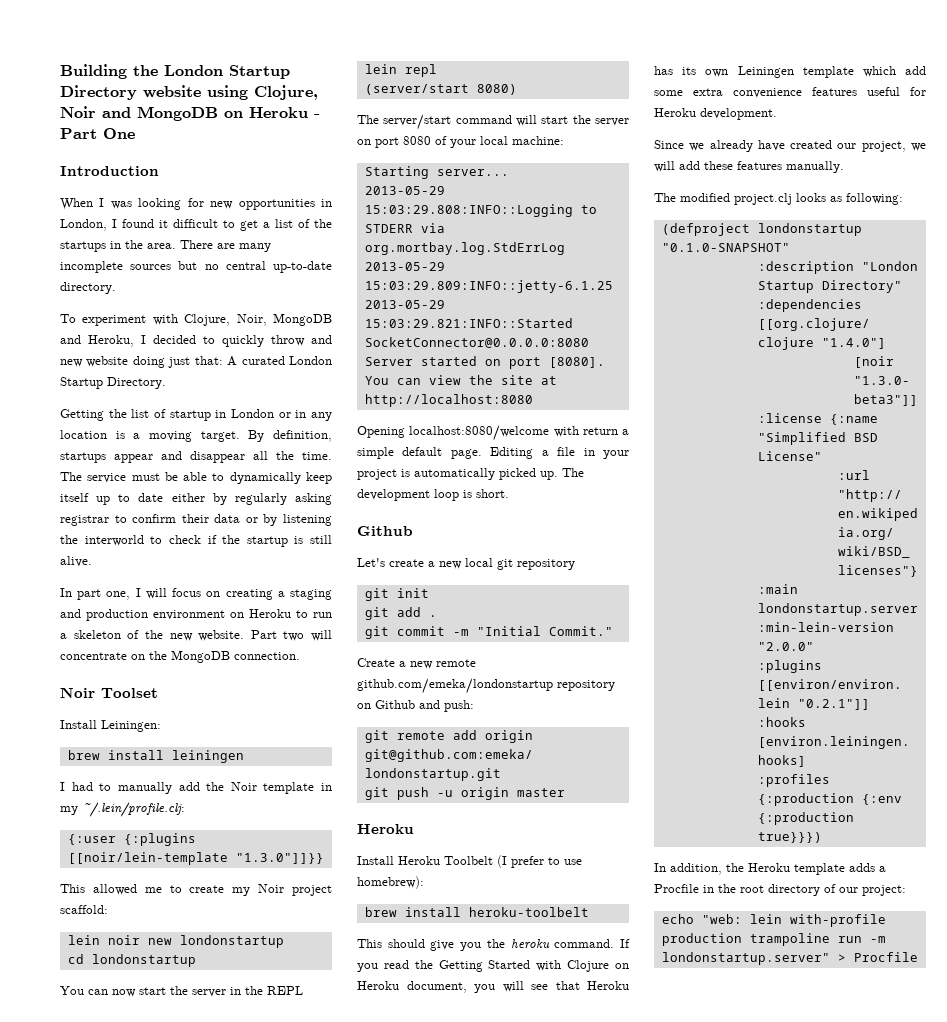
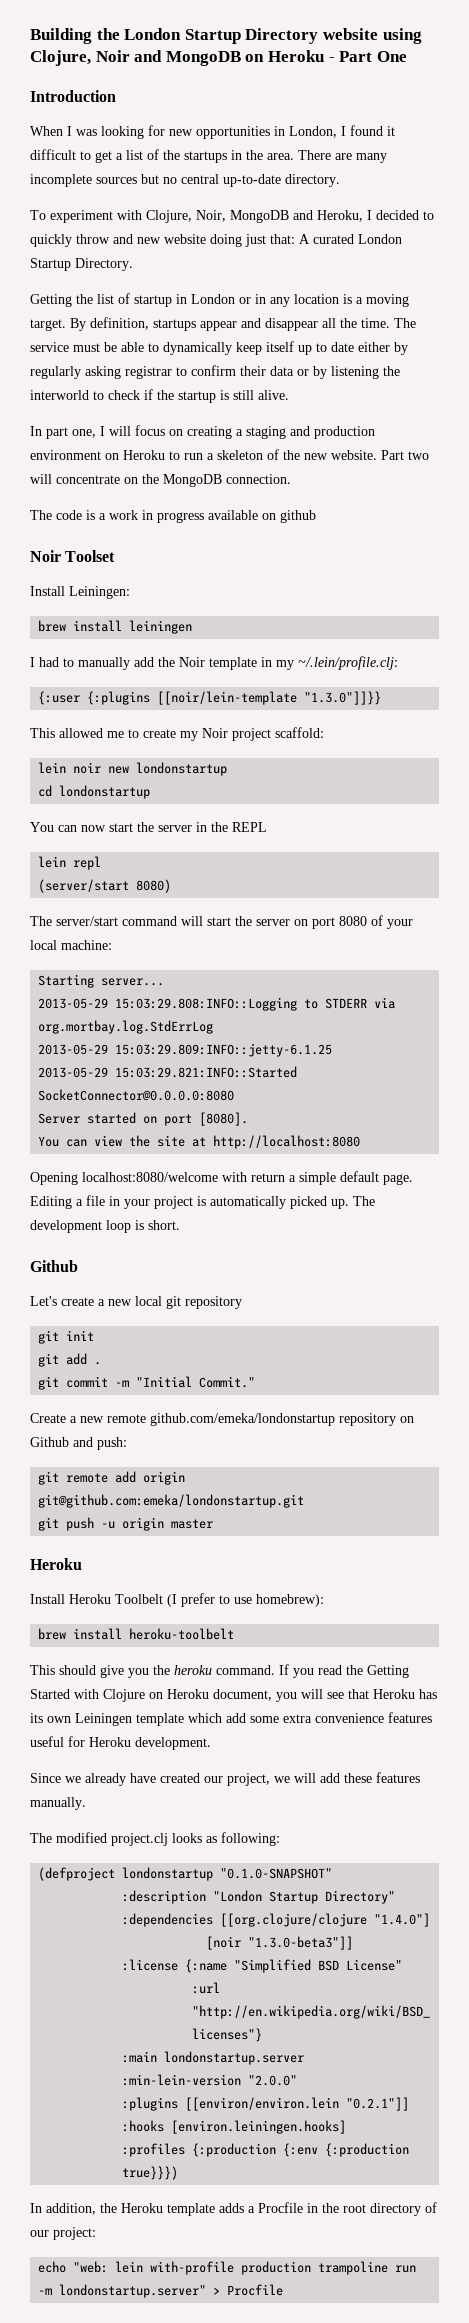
(300, 656) none -> [30,510,316,523] // The code is a work in progress available on github

